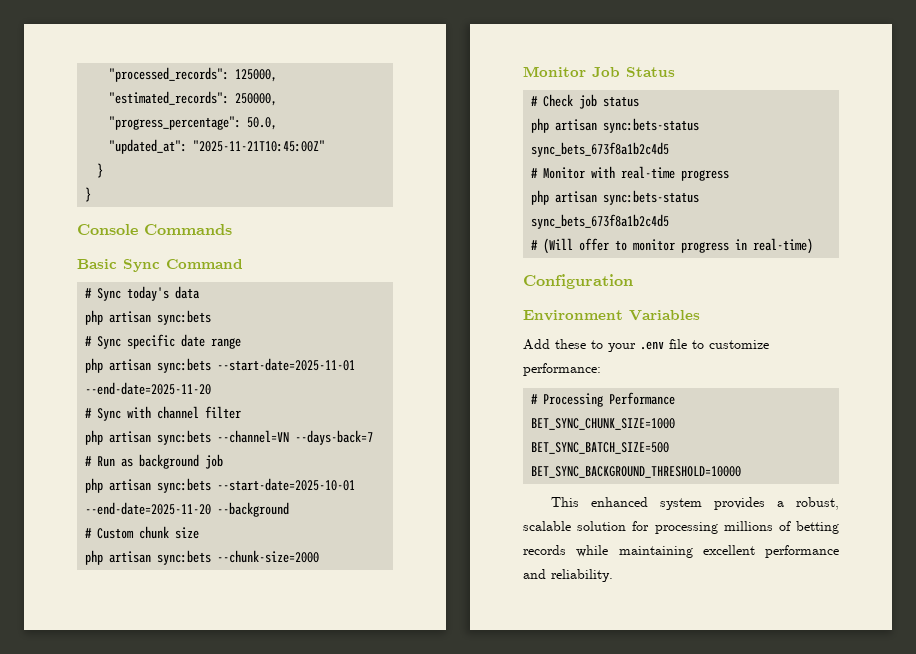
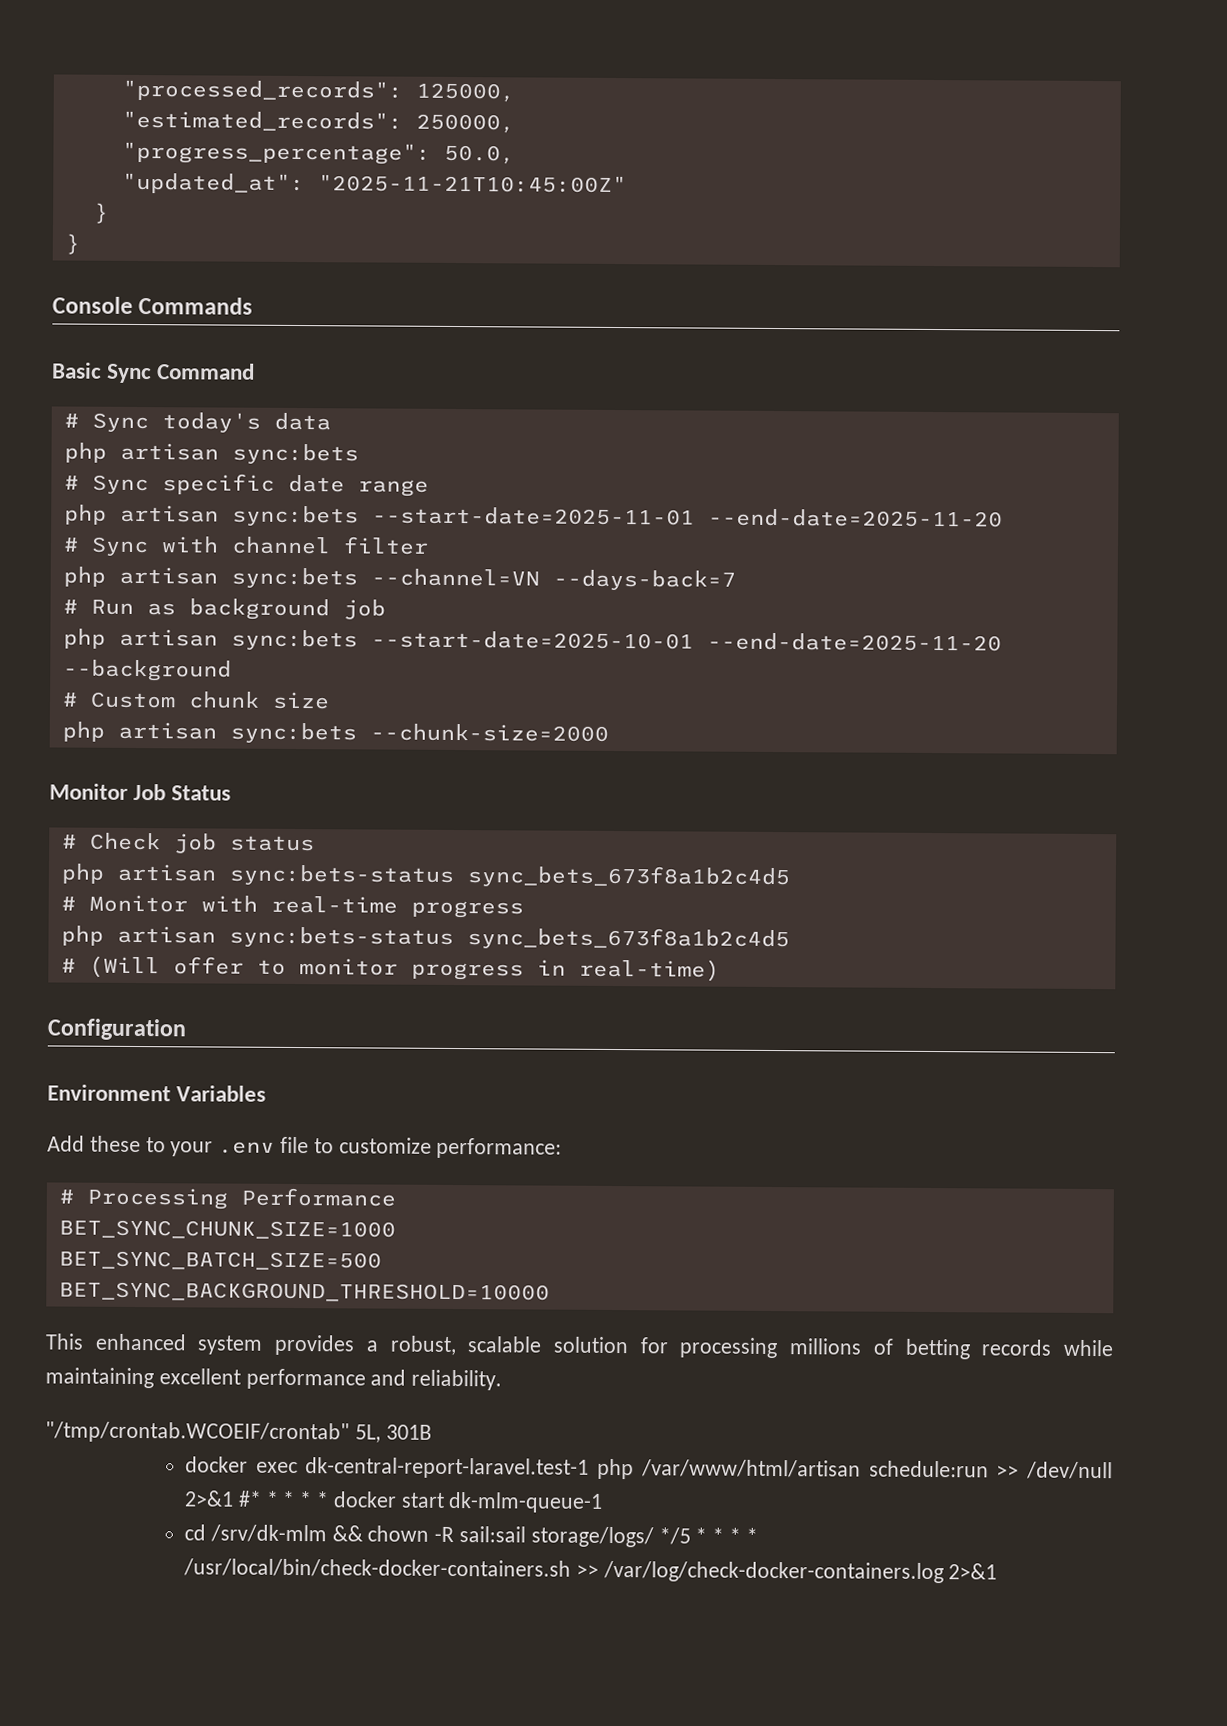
(613, 575) none -> [45,1421,432,1444] [184,1456,1113,1480] [183,1490,604,1513] [183,1524,758,1548] [182,1558,998,1584] // "/tmp/crontab.WCOEIF/crontab" 5L, 301B // docker exec dk-central-report-laravel.test-1 php /var/www/html/artisan schedule:run >> /dev/null 2>&1 #* * * * * docker start dk-mlm-queue-1 // cd /srv/dk-mlm && chown -R sail:sail storage/logs/ */5 * * * * /usr/local/bin/check-docker-containers.sh >> /var/log/check-docker-containers.log 2>&1

